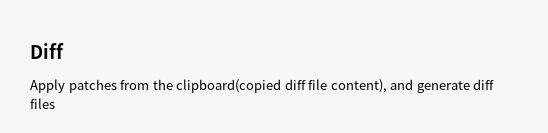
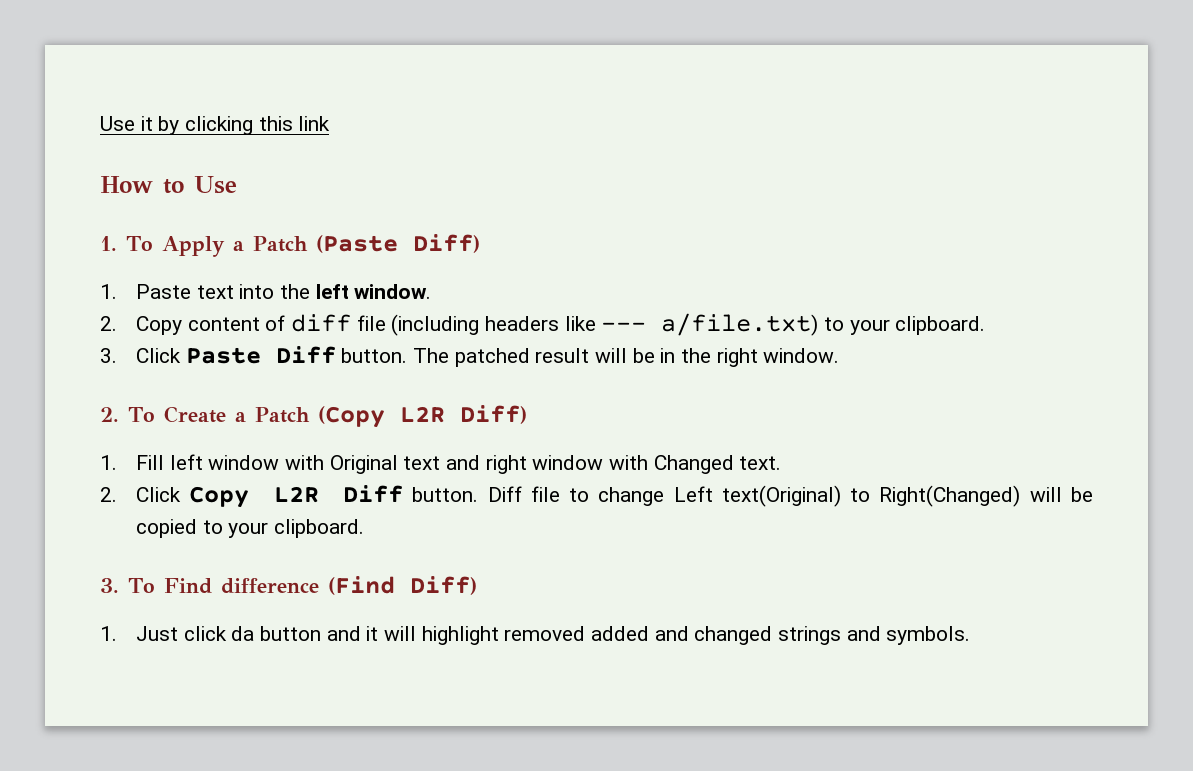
[30,43,64,59] [30,79,495,93] [30,98,55,109] Diff // Apply patches from the clipboard(copied diff file content), and generate diff files -> [100,116,331,135] [100,176,237,194] [100,234,480,257] [100,284,432,299] [100,313,986,336] [100,346,840,367] [100,405,527,428] [100,454,782,474] [100,485,1093,508] [135,519,364,538] [100,576,477,595] [100,626,971,645] Use it by clicking this link // How to Use // 1. To Apply a Patch (Paste Diff) // 1. Paste text into the left window. // 2. Copy content of diff file (including headers like --- a/file.txt) to your clipboard. // 3. Click Paste Diff button. The patched result will be in the right window. // 2. To Create a Patch (Copy L2R Diff) // 1. Fill left window with Original text and right window with Changed text. // 2. Click Copy L2R Diff button. Diff file to change Left text(Original) to Right(Changed) will be copied to your clipboard. // 3. To Find difference (Find Diff) // 1. Just click da button and it will highlight removed added and changed strings and symbols.

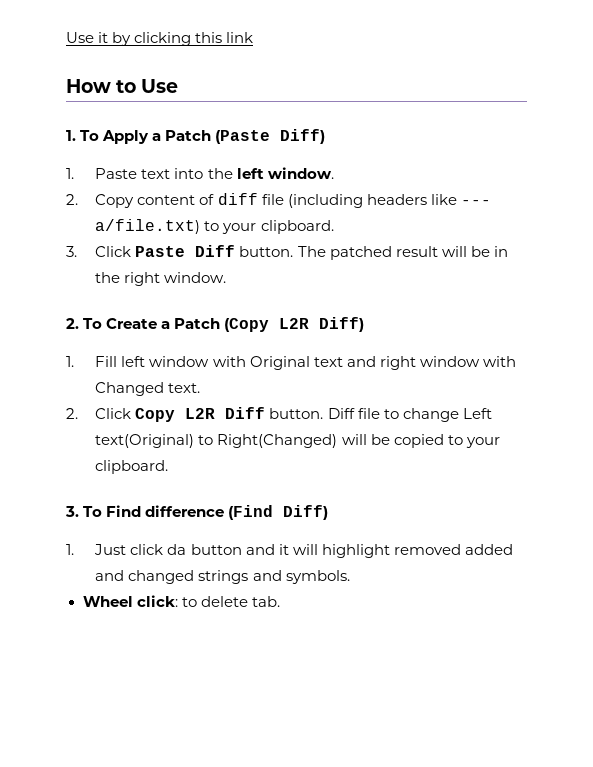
(971, 635) none -> [82,595,280,607] // Wheel click: to delete tab.

